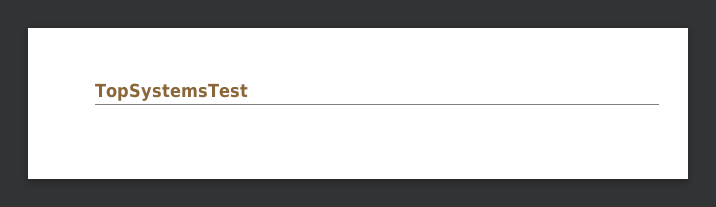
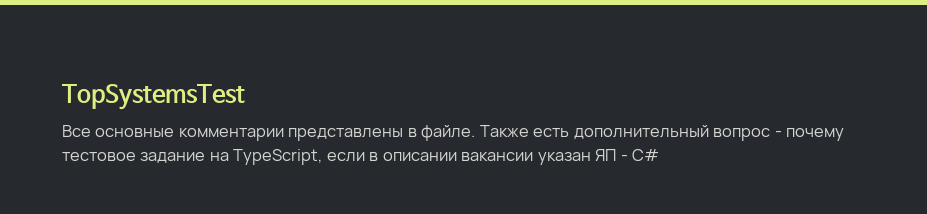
(248, 92) none -> [62,125,845,141] [62,149,660,165] // Все основные комментарии представлены в файле. Также есть дополнительный вопрос - почему тестовое задание на TypeScript, если в описании вакансии указан ЯП - C#

